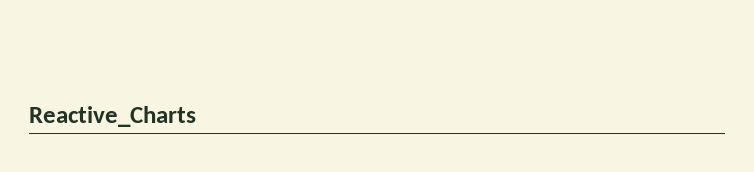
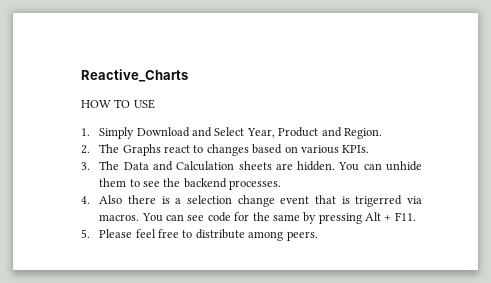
(196, 116) none -> [81,99,155,109] [81,127,382,139] [81,144,370,156] [81,161,423,171] [99,178,282,190] [81,195,422,207] [99,212,416,224] [81,229,318,241] // HOW TO USE // 1. Simply Download and Select Year, Product and Region. // 2. The Graphs react to changes based on various KPIs. // 3. The Data and Calculation sheets are hidden. You can unhide them to see the backend processes. // 4. Also there is a selection change event that is trigerred via macros. You can see code for the same by pressing Alt + F11. // 5. Please feel free to distribute among peers.

